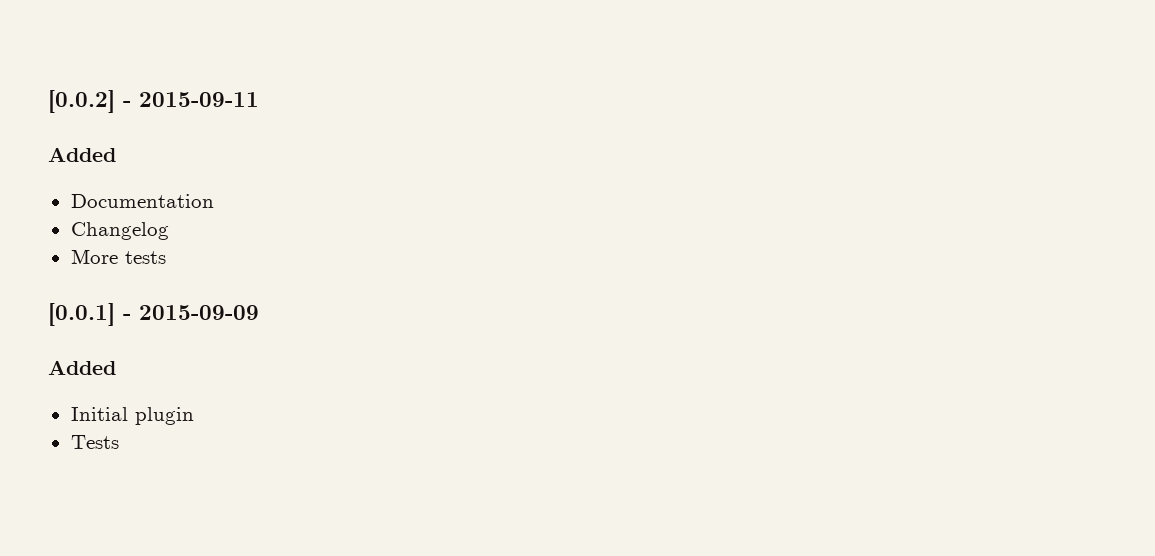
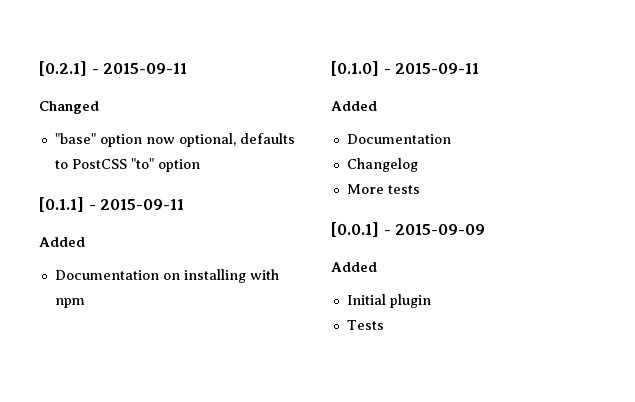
[48,90,115,113] [0.0.2] -> [39,61,188,76] [39,101,99,114] [54,133,295,147] [54,158,200,172] [39,197,185,212] [39,237,85,247] [54,269,279,283] [54,298,85,308] [331,61,379,76] [0.2.1] - 2015-09-11 // Changed // "base" option now optional, defaults to PostCSS "to" option // [0.1.1] - 2015-09-11 // Added // Documentation on installing with npm // [0.1.0]

